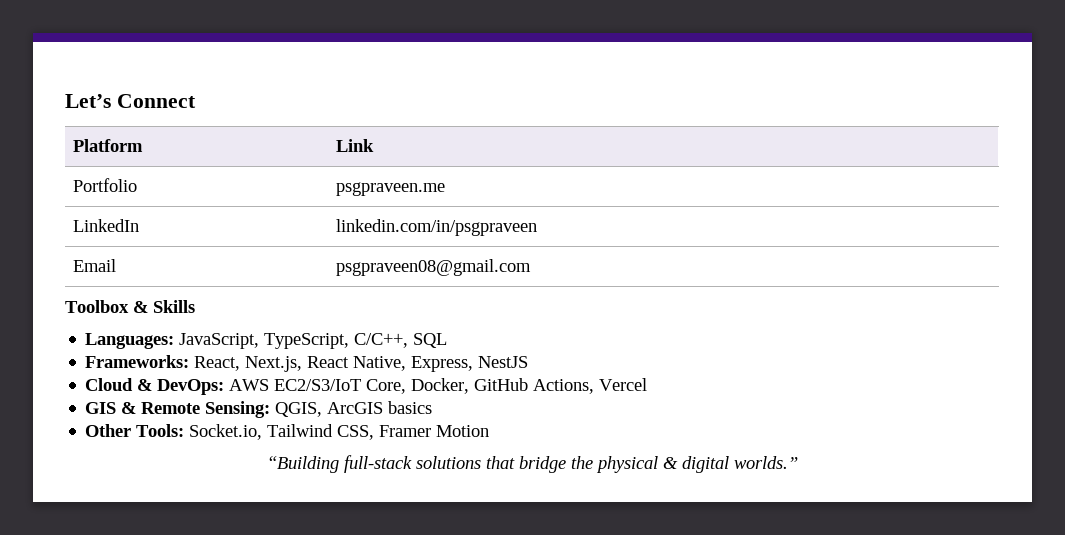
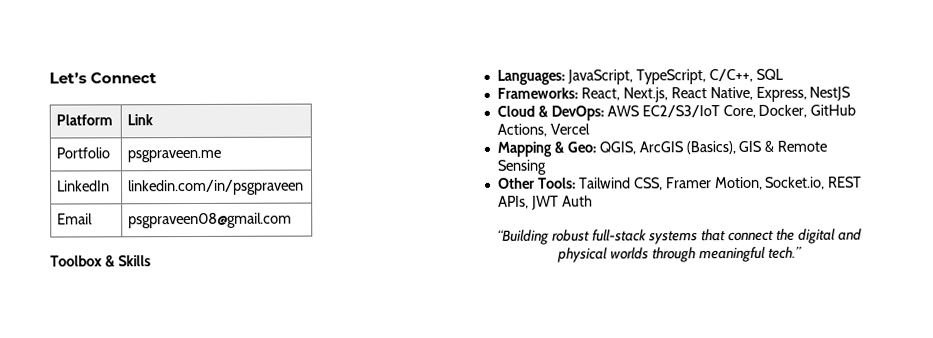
[85,401,433,418] GIS & Remote Sensing: QGIS, ArcGIS basics -> [496,140,828,157] [496,159,547,175] Mapping & Geo: QGIS, ArcGIS (Basics), GIS & Remote Sensing
[189,424,263,440] Socket.io, -> (576, 183) none
[436,425,490,437] [267,455,798,473] Motion // “Building full-stack solutions that bridge the physical & digital worlds.” -> [714,176,863,191] [497,195,593,210] [497,228,862,245] [557,246,802,263] Motion, Socket.io, REST APIs, JWT Auth // “Building robust full-stack systems that connect the digital and physical worlds through meaningful tech.”

